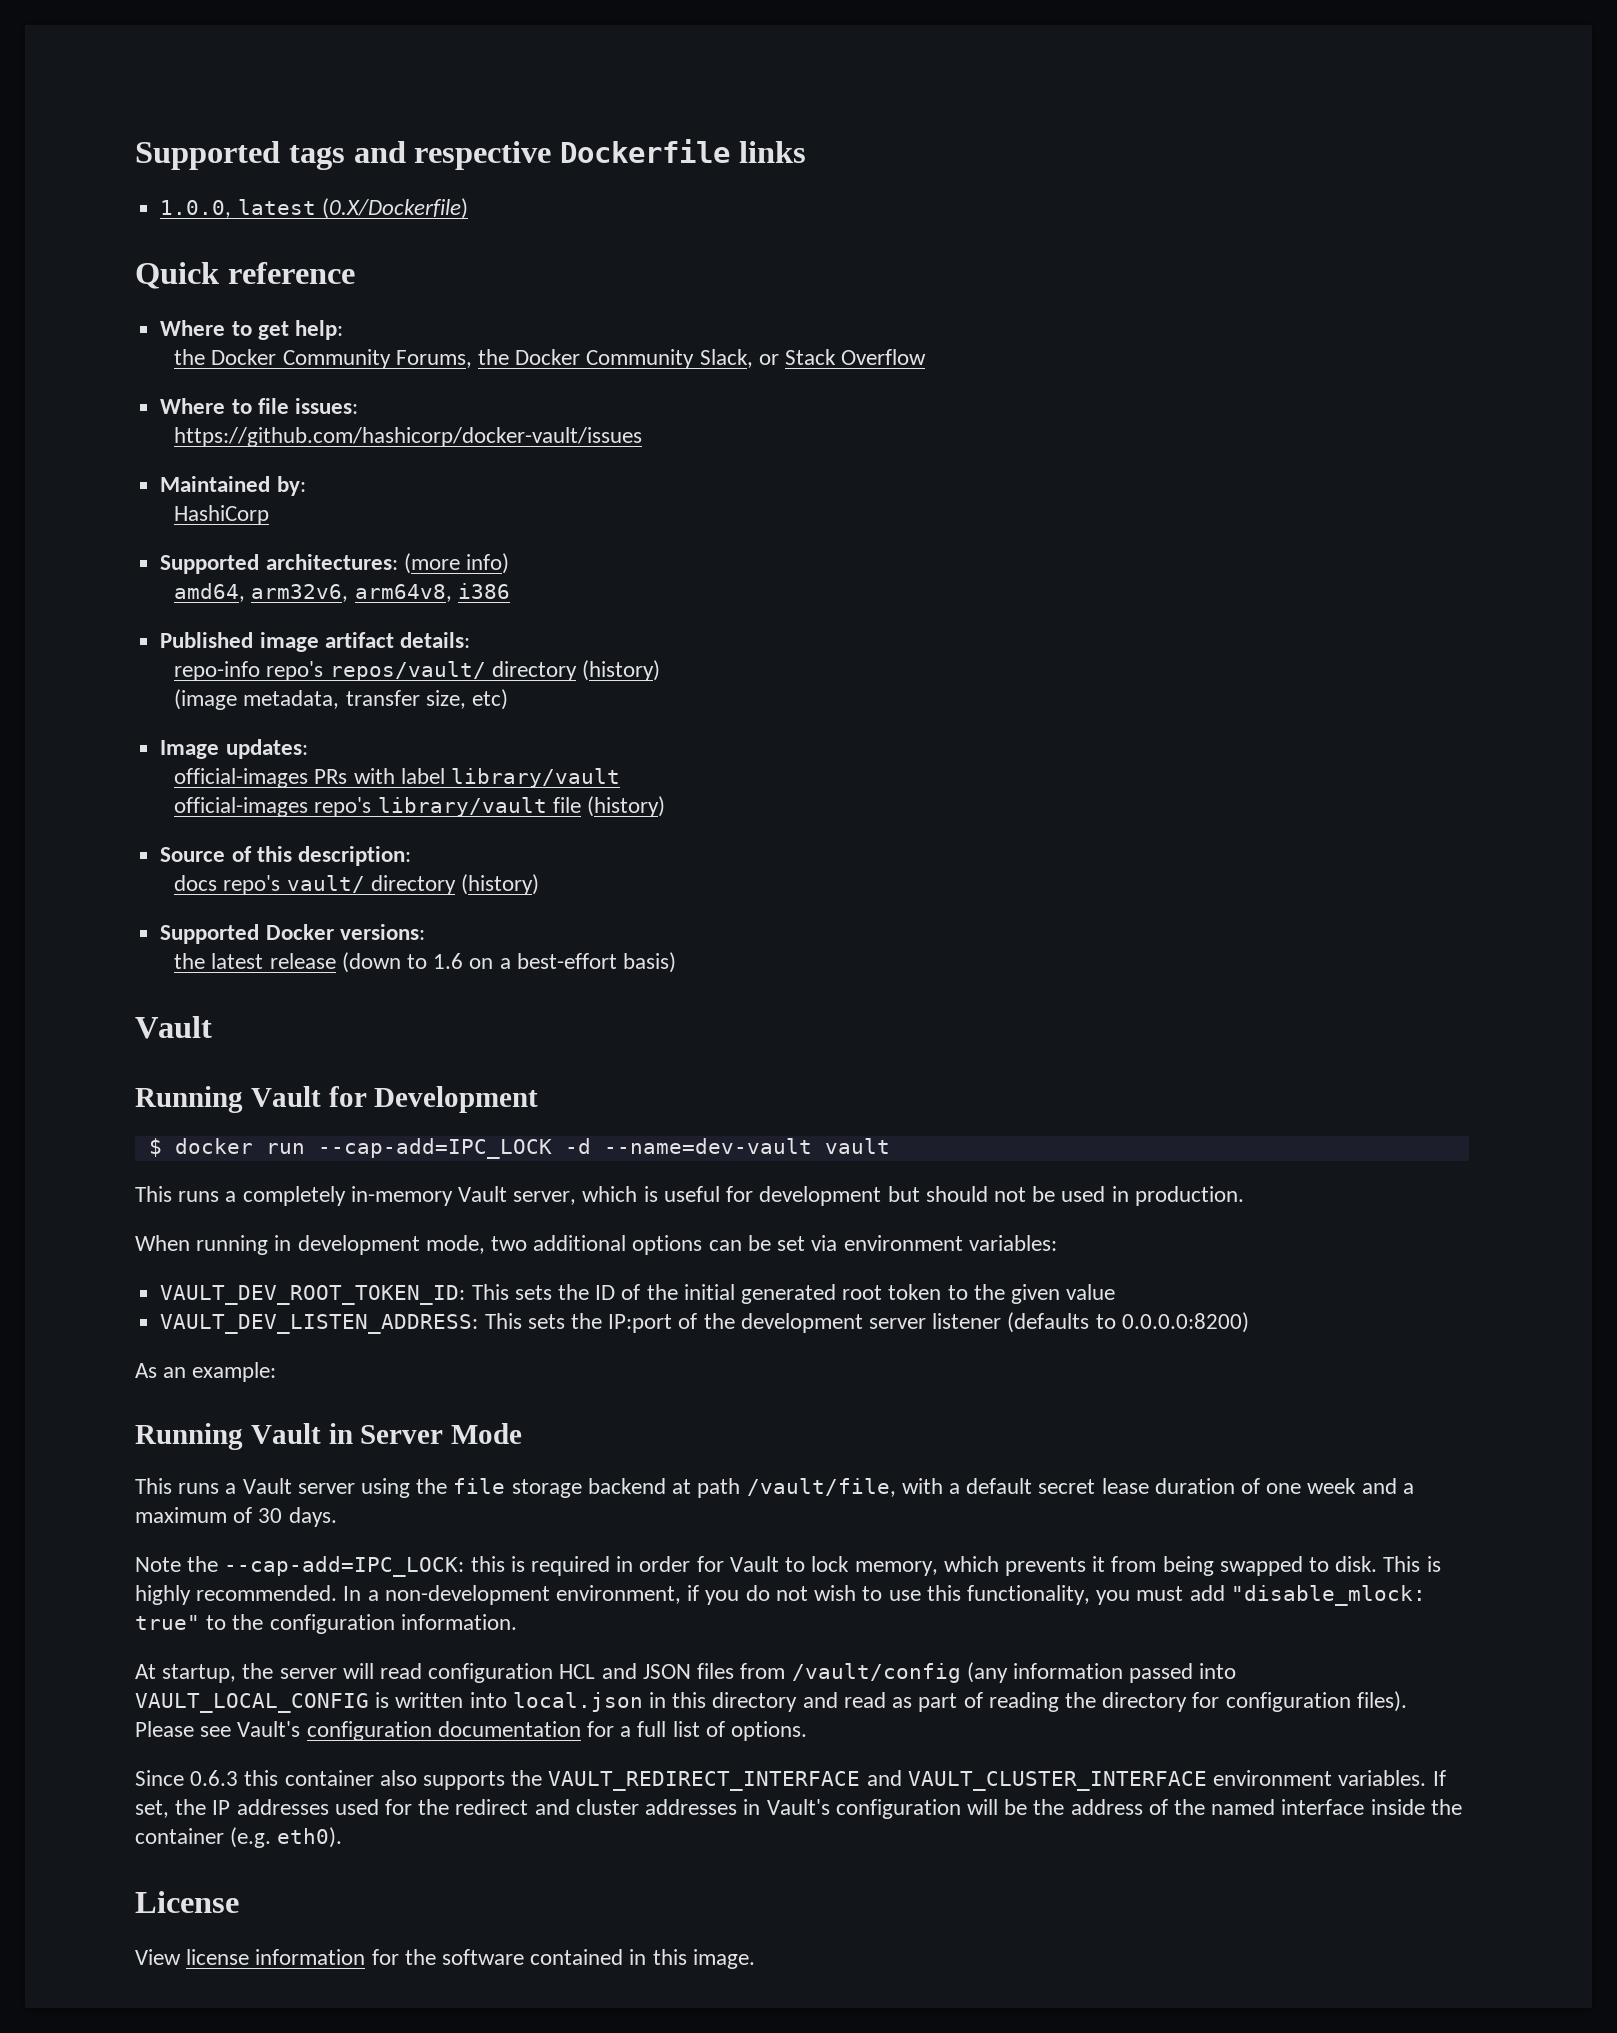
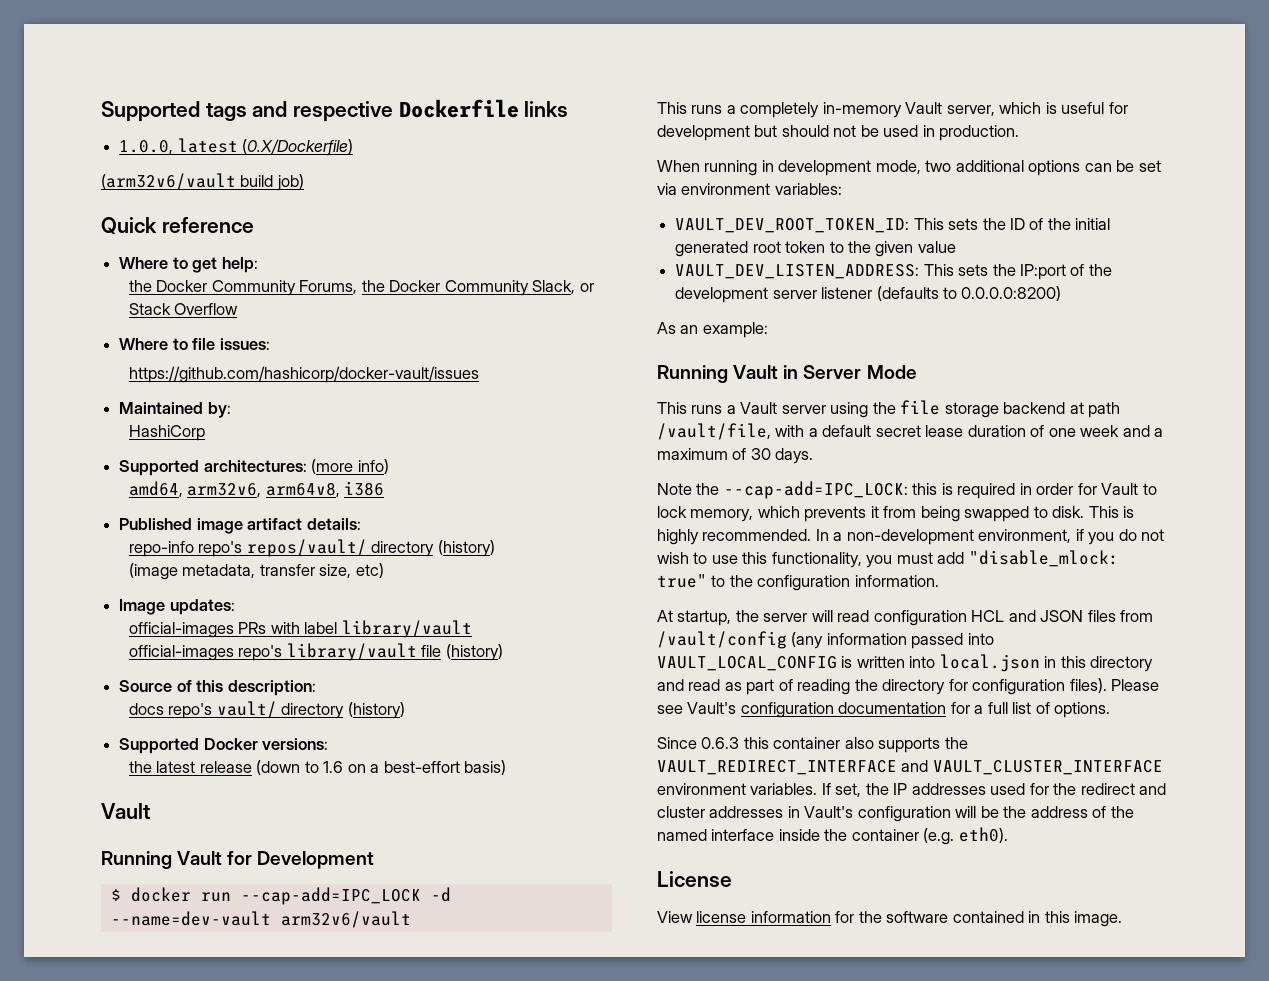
(468, 208) none -> [101,173,304,191] // (arm32v6/vault build job)
[824,1138,890,1154] vault -> [280,911,411,928] arm32v6/vault

